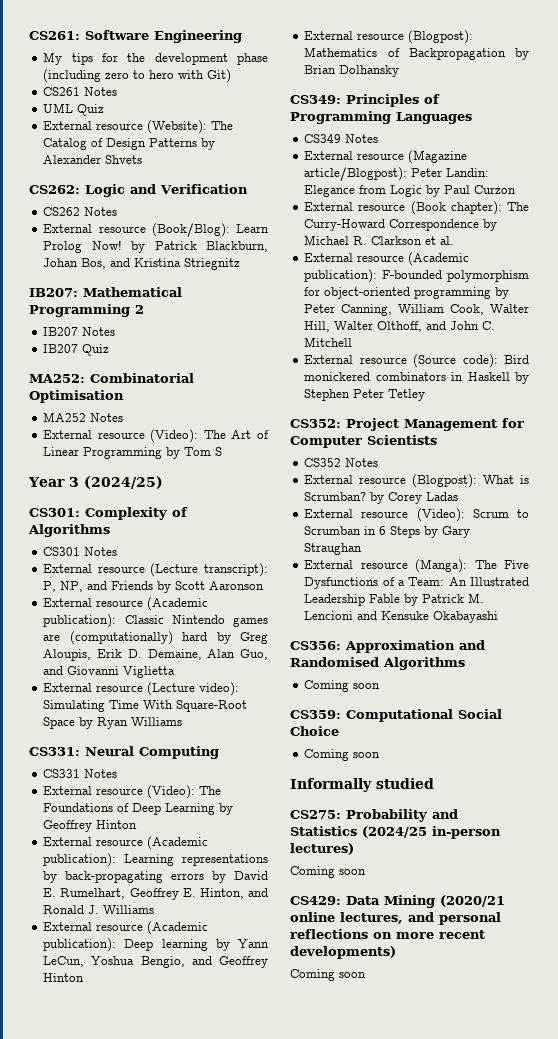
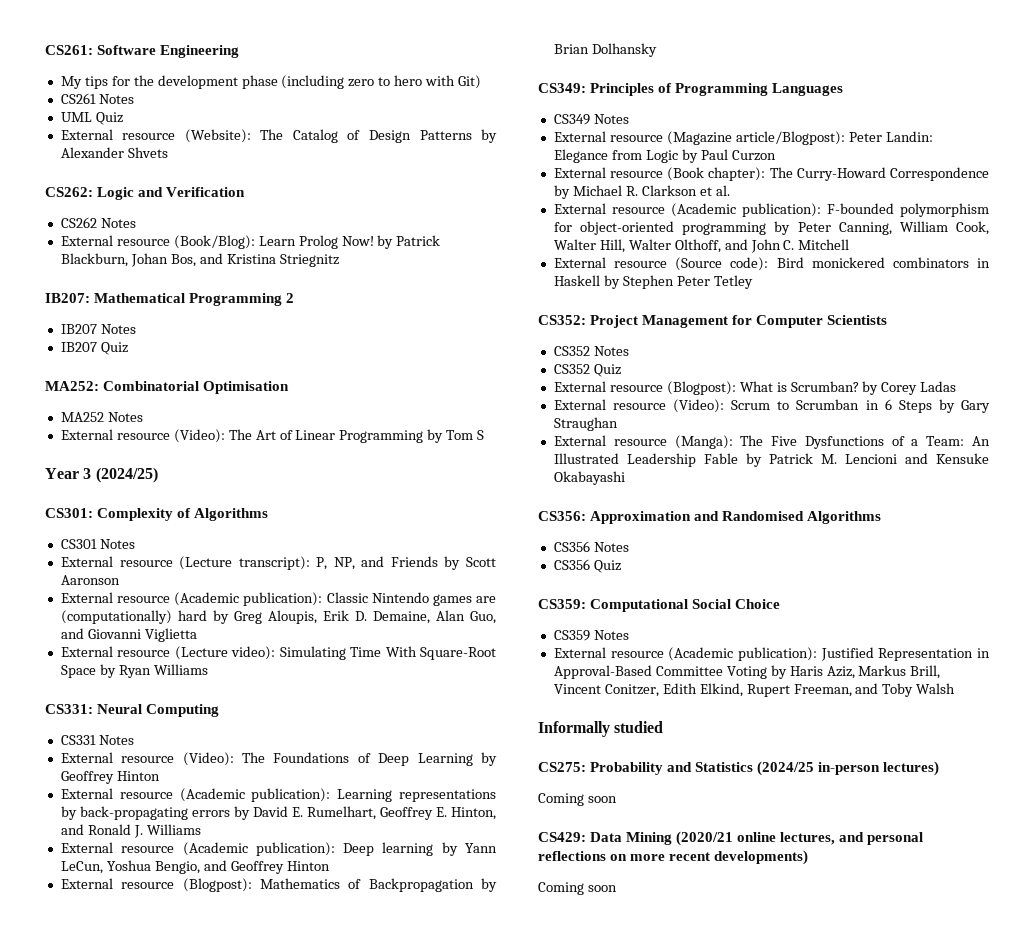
(379, 462) none -> [553,364,621,377] // CS352 Quiz
[304,680,381,692] Coming soon -> [553,541,629,552] [553,559,621,573] CS356 Notes // CS356 Quiz
[304,749,381,761] Coming soon -> [553,630,629,641] [553,647,990,661] [553,665,941,679] [553,683,956,697] CS359 Notes // External resource (Academic publication): Justified Representation in Approval-Based Committee Voting by Haris Aziz, Markus Brill, Vincent Conitzer, Edith Elkind, Rupert Freeman, and Toby Walsh

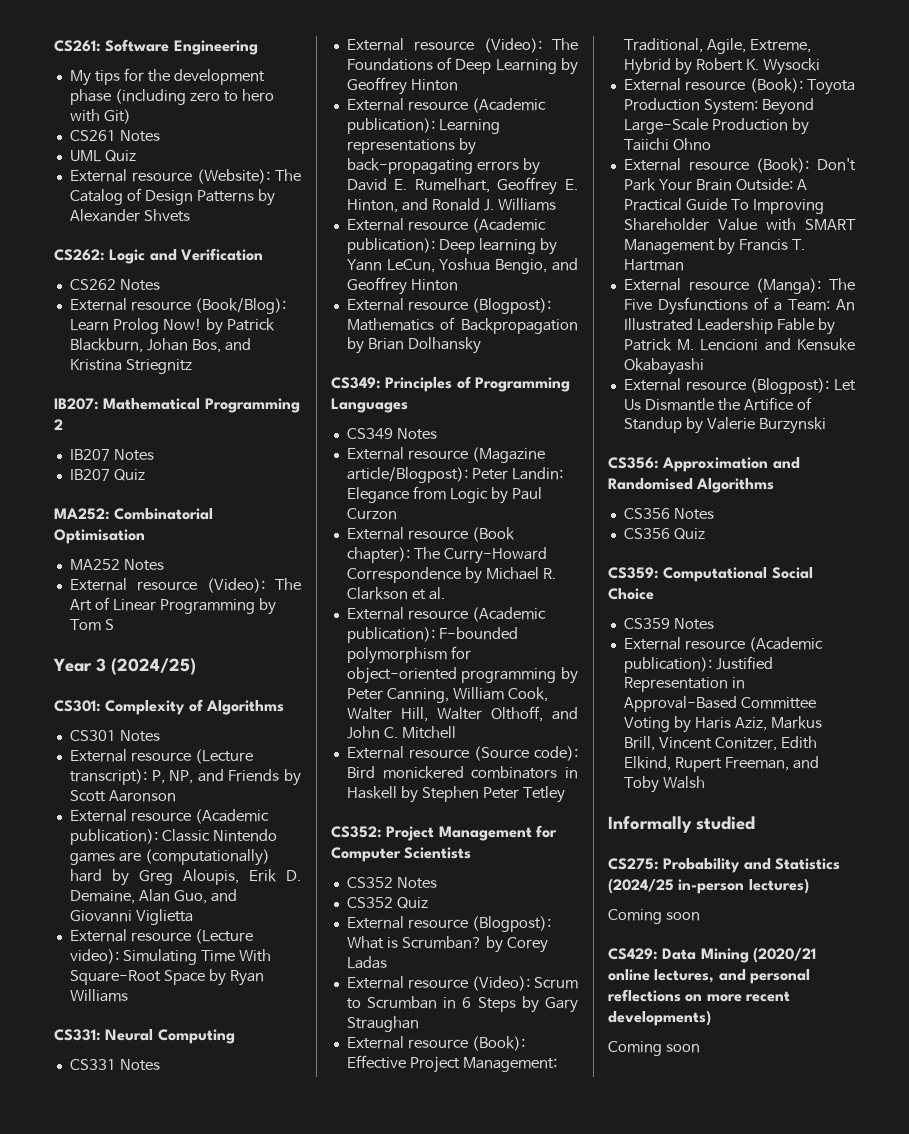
(618, 424) none -> [346,1036,525,1051] [346,1055,557,1073] [623,38,811,54] [623,58,820,75] [623,78,856,95] [623,98,814,115] [623,118,809,135] [623,138,711,151] [623,158,856,173] [623,178,807,191] [623,198,824,214] [623,218,856,231] [623,238,805,255] [623,259,684,271] // External resource (Book): Effective Project Management: Traditional, Agile, Extreme, Hybrid by Robert K. Wysocki // External resource (Book): Toyota Production System: Beyond Large-Scale Production by Taiichi Ohno // External resource (Book): Don't Park Your Brain Outside: A Practical Guide To Improving Shareholder Value with SMART Management by Francis T. Hartman
(625, 478) none -> [623,378,856,394] [623,397,812,411] [623,417,826,434] // External resource (Blogpost): Let Us Dismantle the Artifice of Standup by Valerie Burzynski

